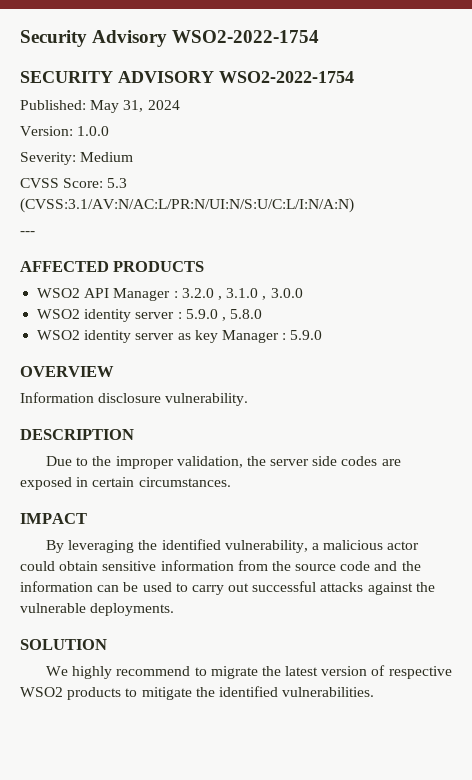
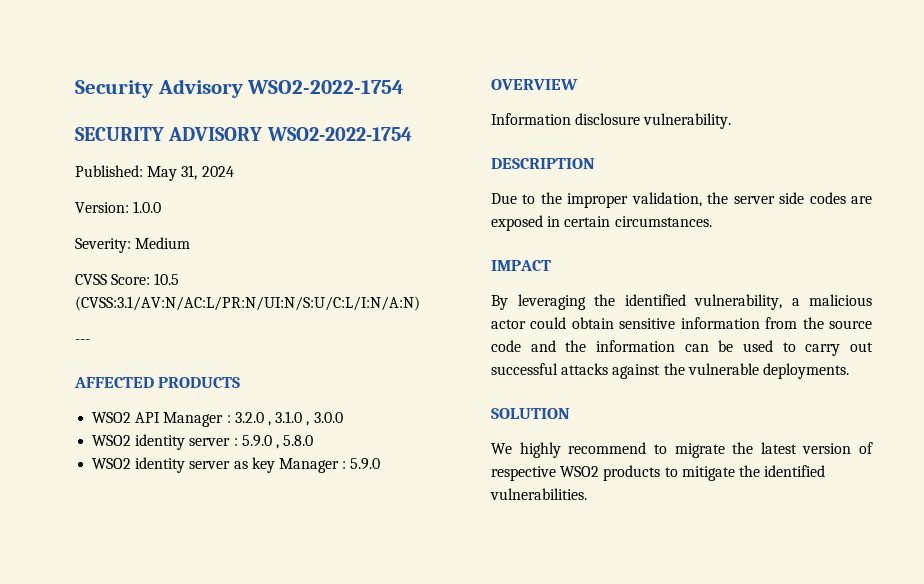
[107,178,128,188] 5.3 -> [154,273,180,285] 10.5

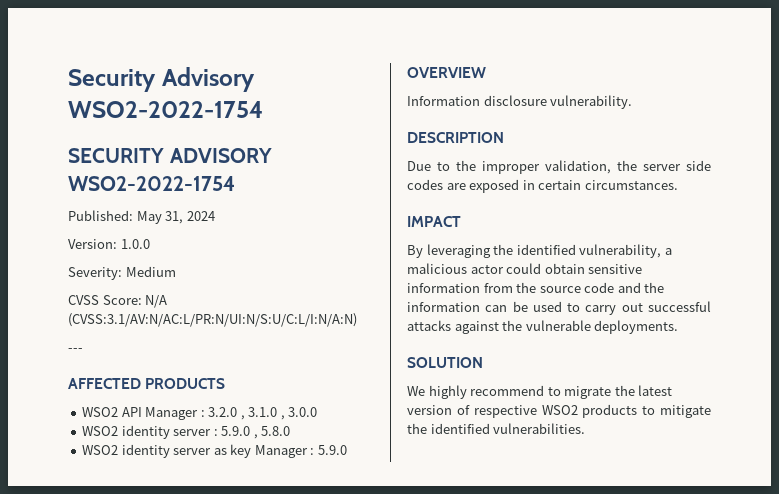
[154,273,180,285] 10.5 -> [145,295,168,308] N/A

